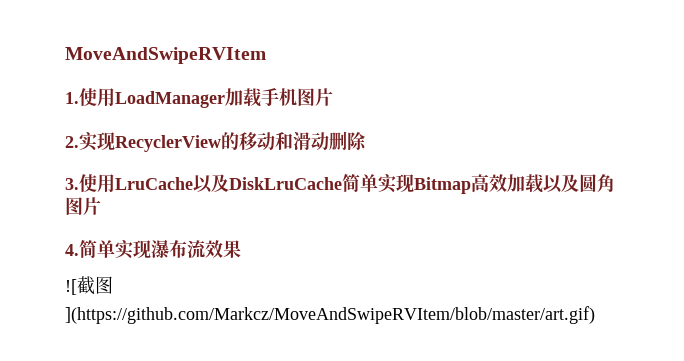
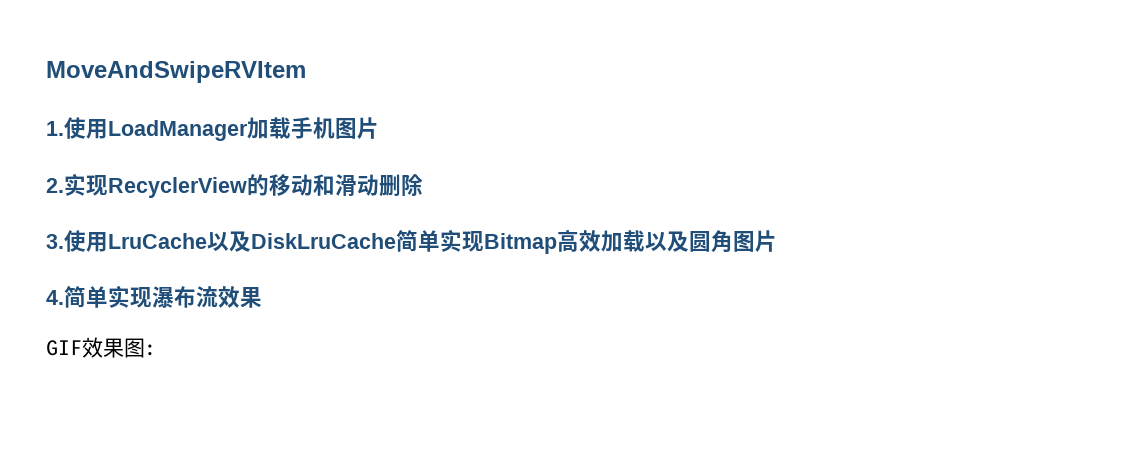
[65,276,113,295] [65,306,595,324] ![截图](https://github.com/Markcz/MoveAndSwipeRVItem/blob/master/art.gif) -> [46,337,157,358] GIF效果图:

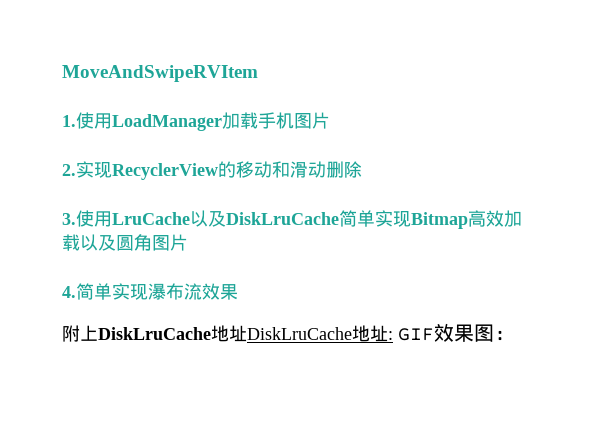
(262, 297) none -> [62,325,393,342] 附上DiskLruCache地址DiskLruCache地址:

